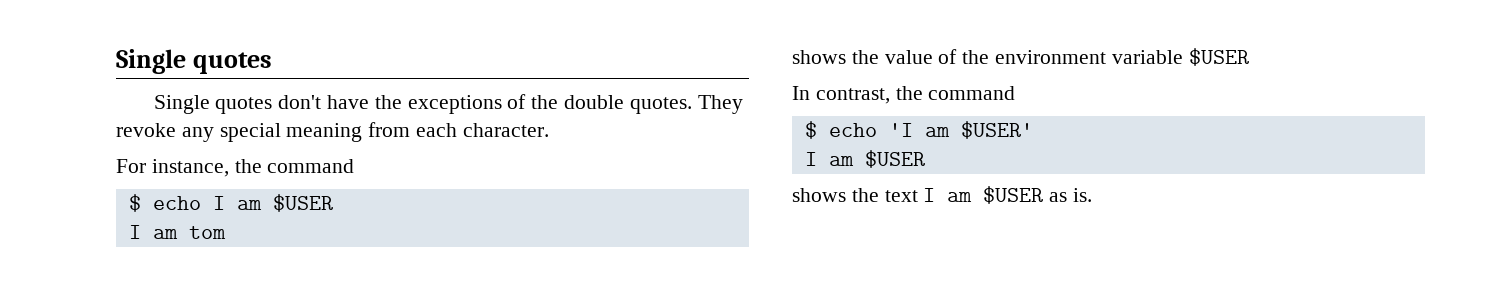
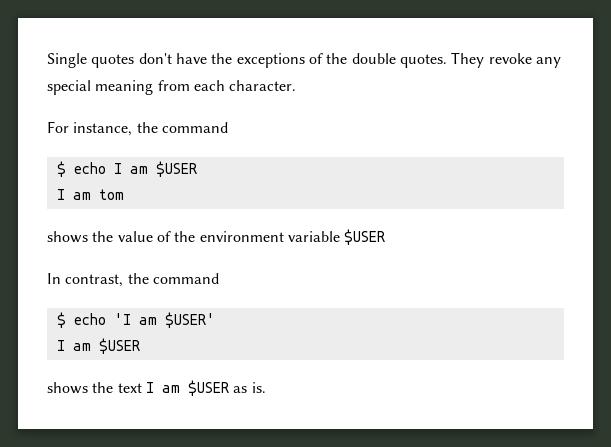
[116,49,273,74] [153,95,273,114] Single quotes // Single quotes -> [47,53,135,68] Single quotes

